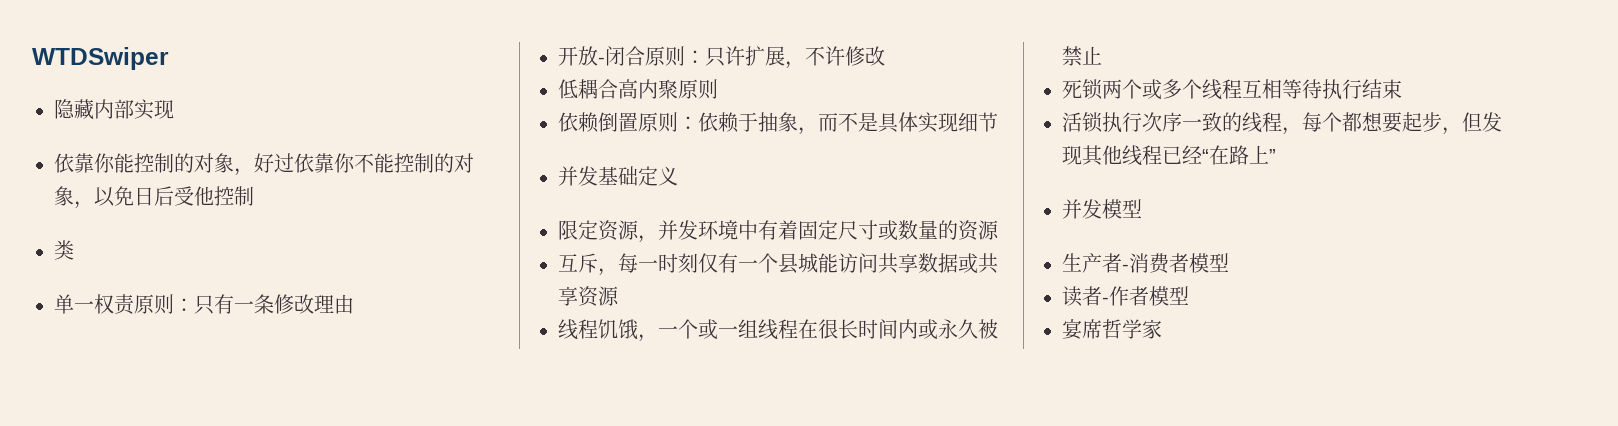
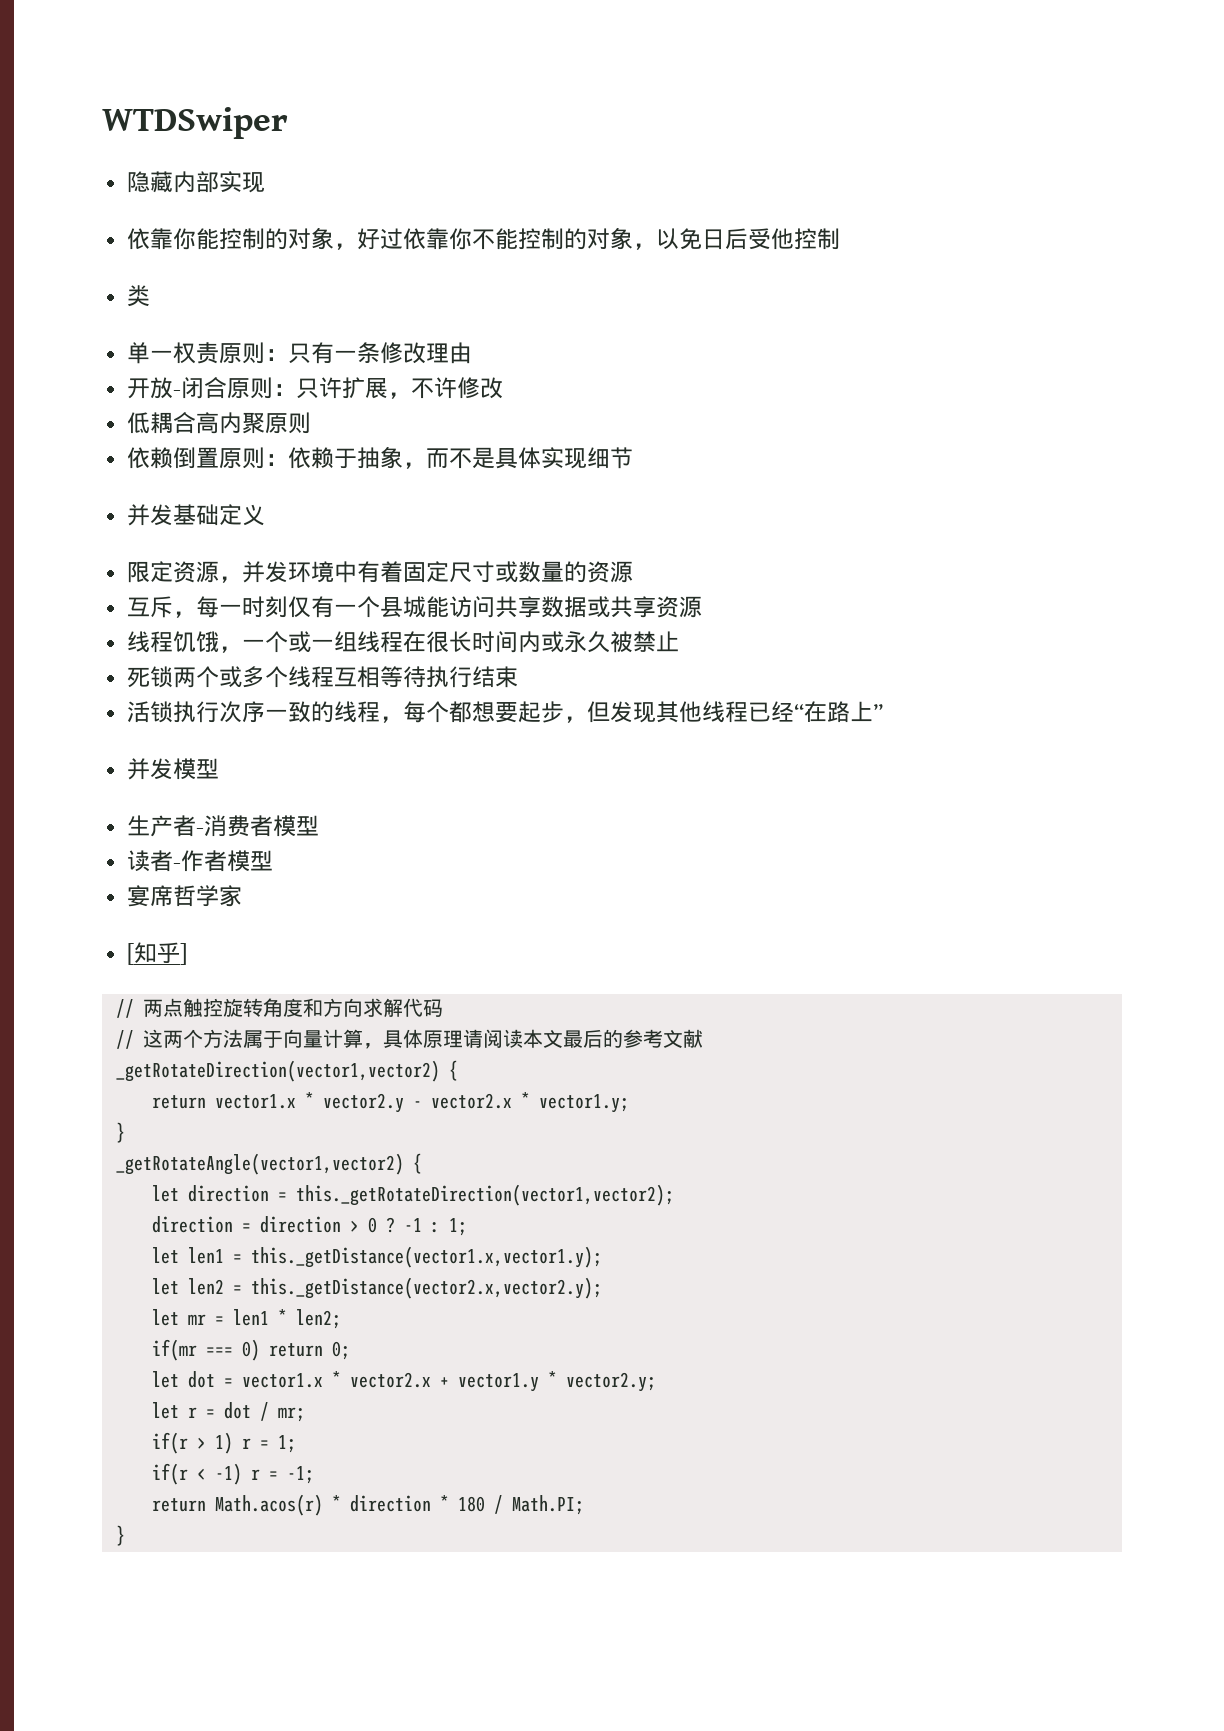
(1162, 329) none -> [126,942,187,965] [115,998,443,1018] [115,1029,703,1049] [115,1060,458,1082] [151,1092,629,1113] [115,1122,125,1143] [115,1153,422,1175] [151,1184,674,1206] [151,1216,467,1236] [151,1246,602,1268] [151,1277,602,1299] [151,1309,341,1329] [151,1339,350,1361] [151,1371,656,1392] [151,1402,305,1422] [151,1432,296,1454] [151,1463,314,1485] [151,1494,584,1516] [115,1525,125,1546] // [知乎] // // 两点触控旋转角度和方向求解代码 // // 这两个方法属于向量计算，具体原理请阅读本文最后的参考文献 // _getRotateDirection(vector1,vector2) { // return vector1.x * vector2.y - vector2.x * vector1.y; // } // _getRotateAngle(vector1,vector2) { // let direction = this._getRotateDirection(vector1,vector2); // direction = direction > 0 ? -1 : 1; // let len1 = this._getDistance(vector1.x,vector1.y); // let len2 = this._getDistance(vector2.x,vector2.y); // let mr = len1 * len2; // if(mr === 0) return 0; // let dot = vector1.x * vector2.x + vector1.y * vector2.y; // let r = dot / mr; // if(r > 1) r = 1; // if(r < -1) r = -1; // return Math.acos(r) * direction * 180 / Math.PI; // }

